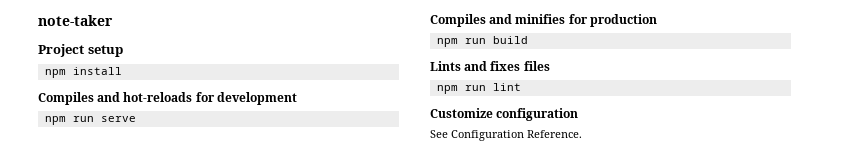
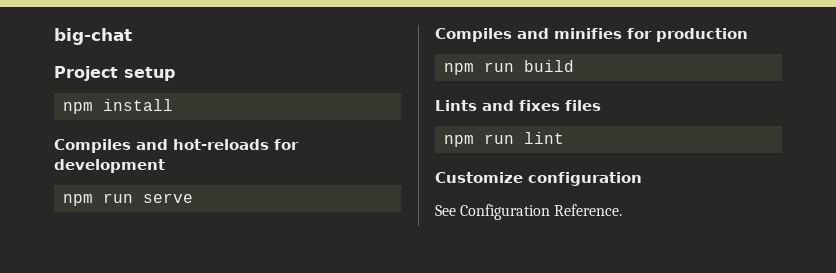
[38,15,113,26] note-taker -> [54,28,132,45] big-chat

